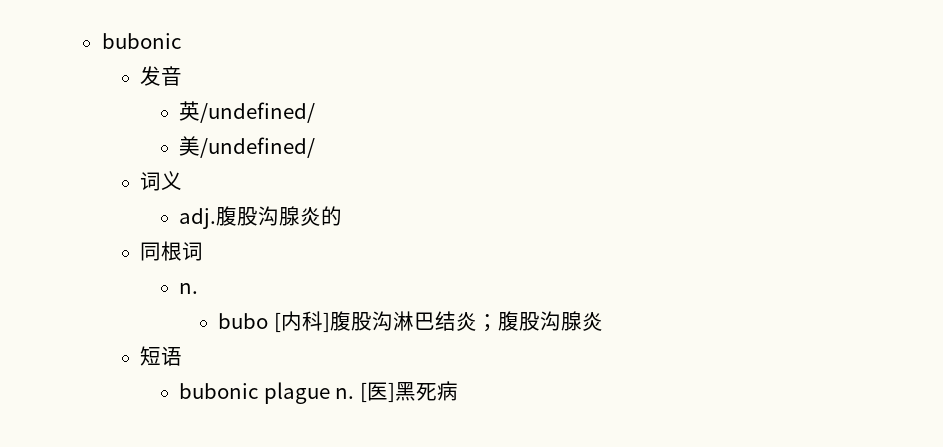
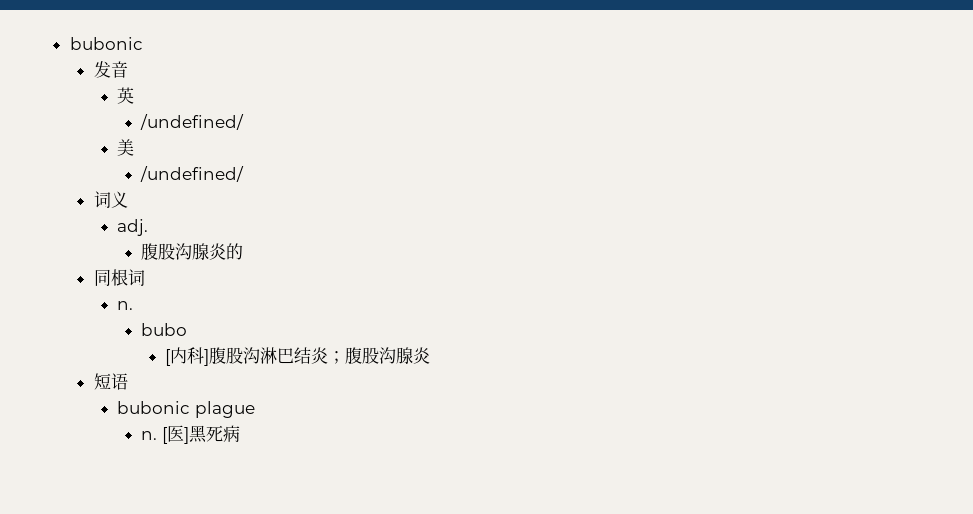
(201, 111) none -> (135, 95) //
(201, 146) none -> (135, 147) //
(217, 218) none -> (149, 227) //
(269, 321) none -> (188, 329) //
(330, 393) none -> (255, 409) //

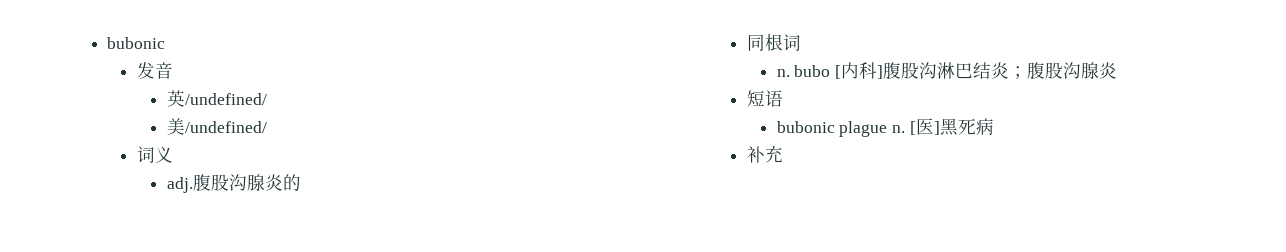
(135, 95) // -> (185, 98) none
(135, 147) // -> (185, 126) none
(149, 227) // -> (193, 185) none
(134, 305) // -> (790, 73) none
(188, 329) // -> (831, 71) none
(255, 409) // -> (888, 129) none
(240, 434) none -> [746,145,783,163] // 补充

